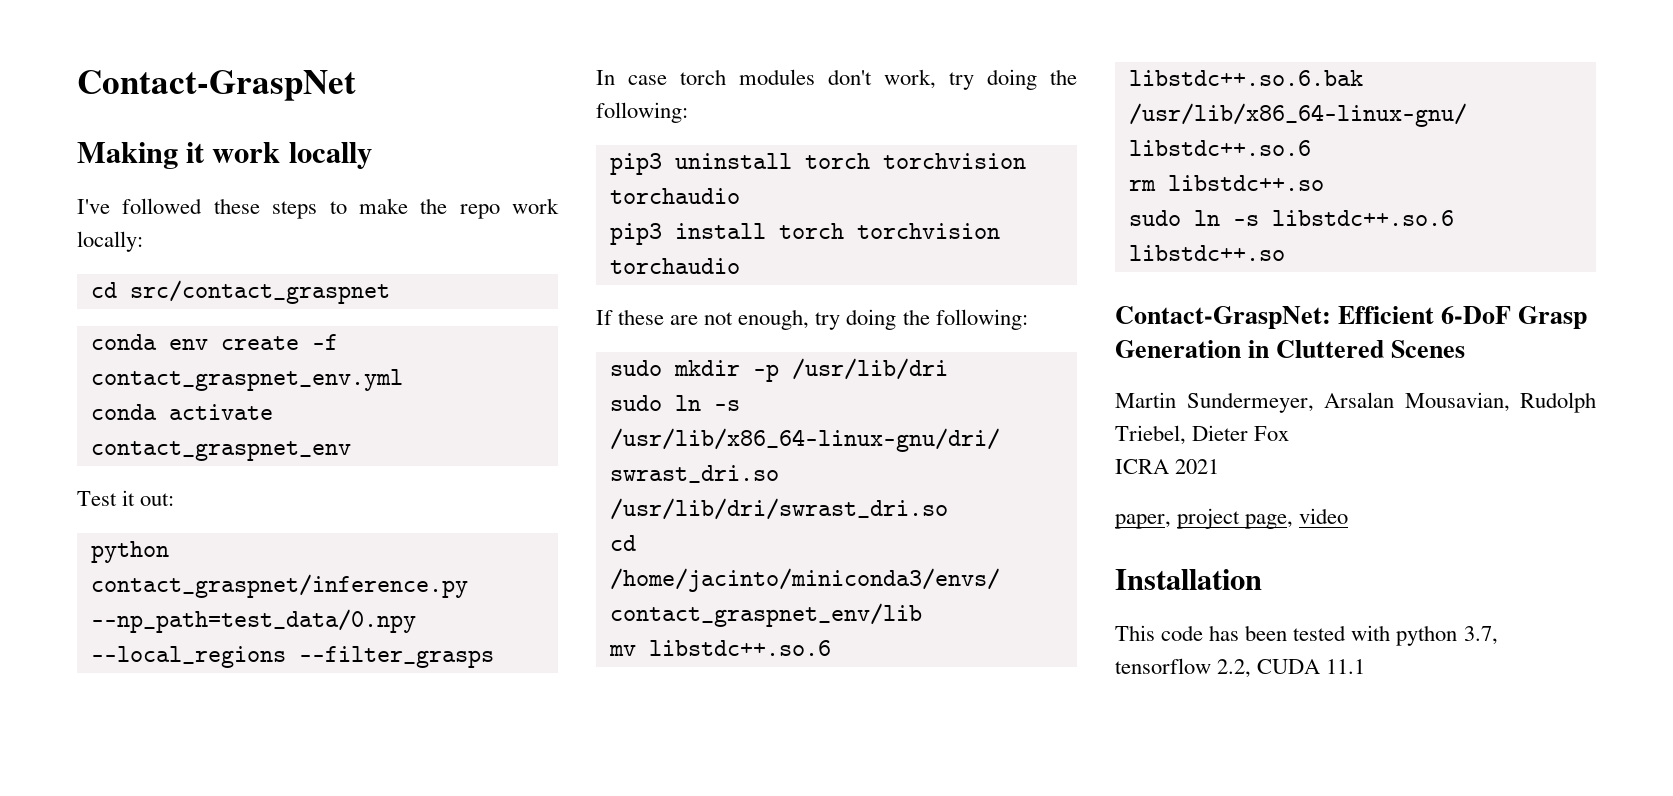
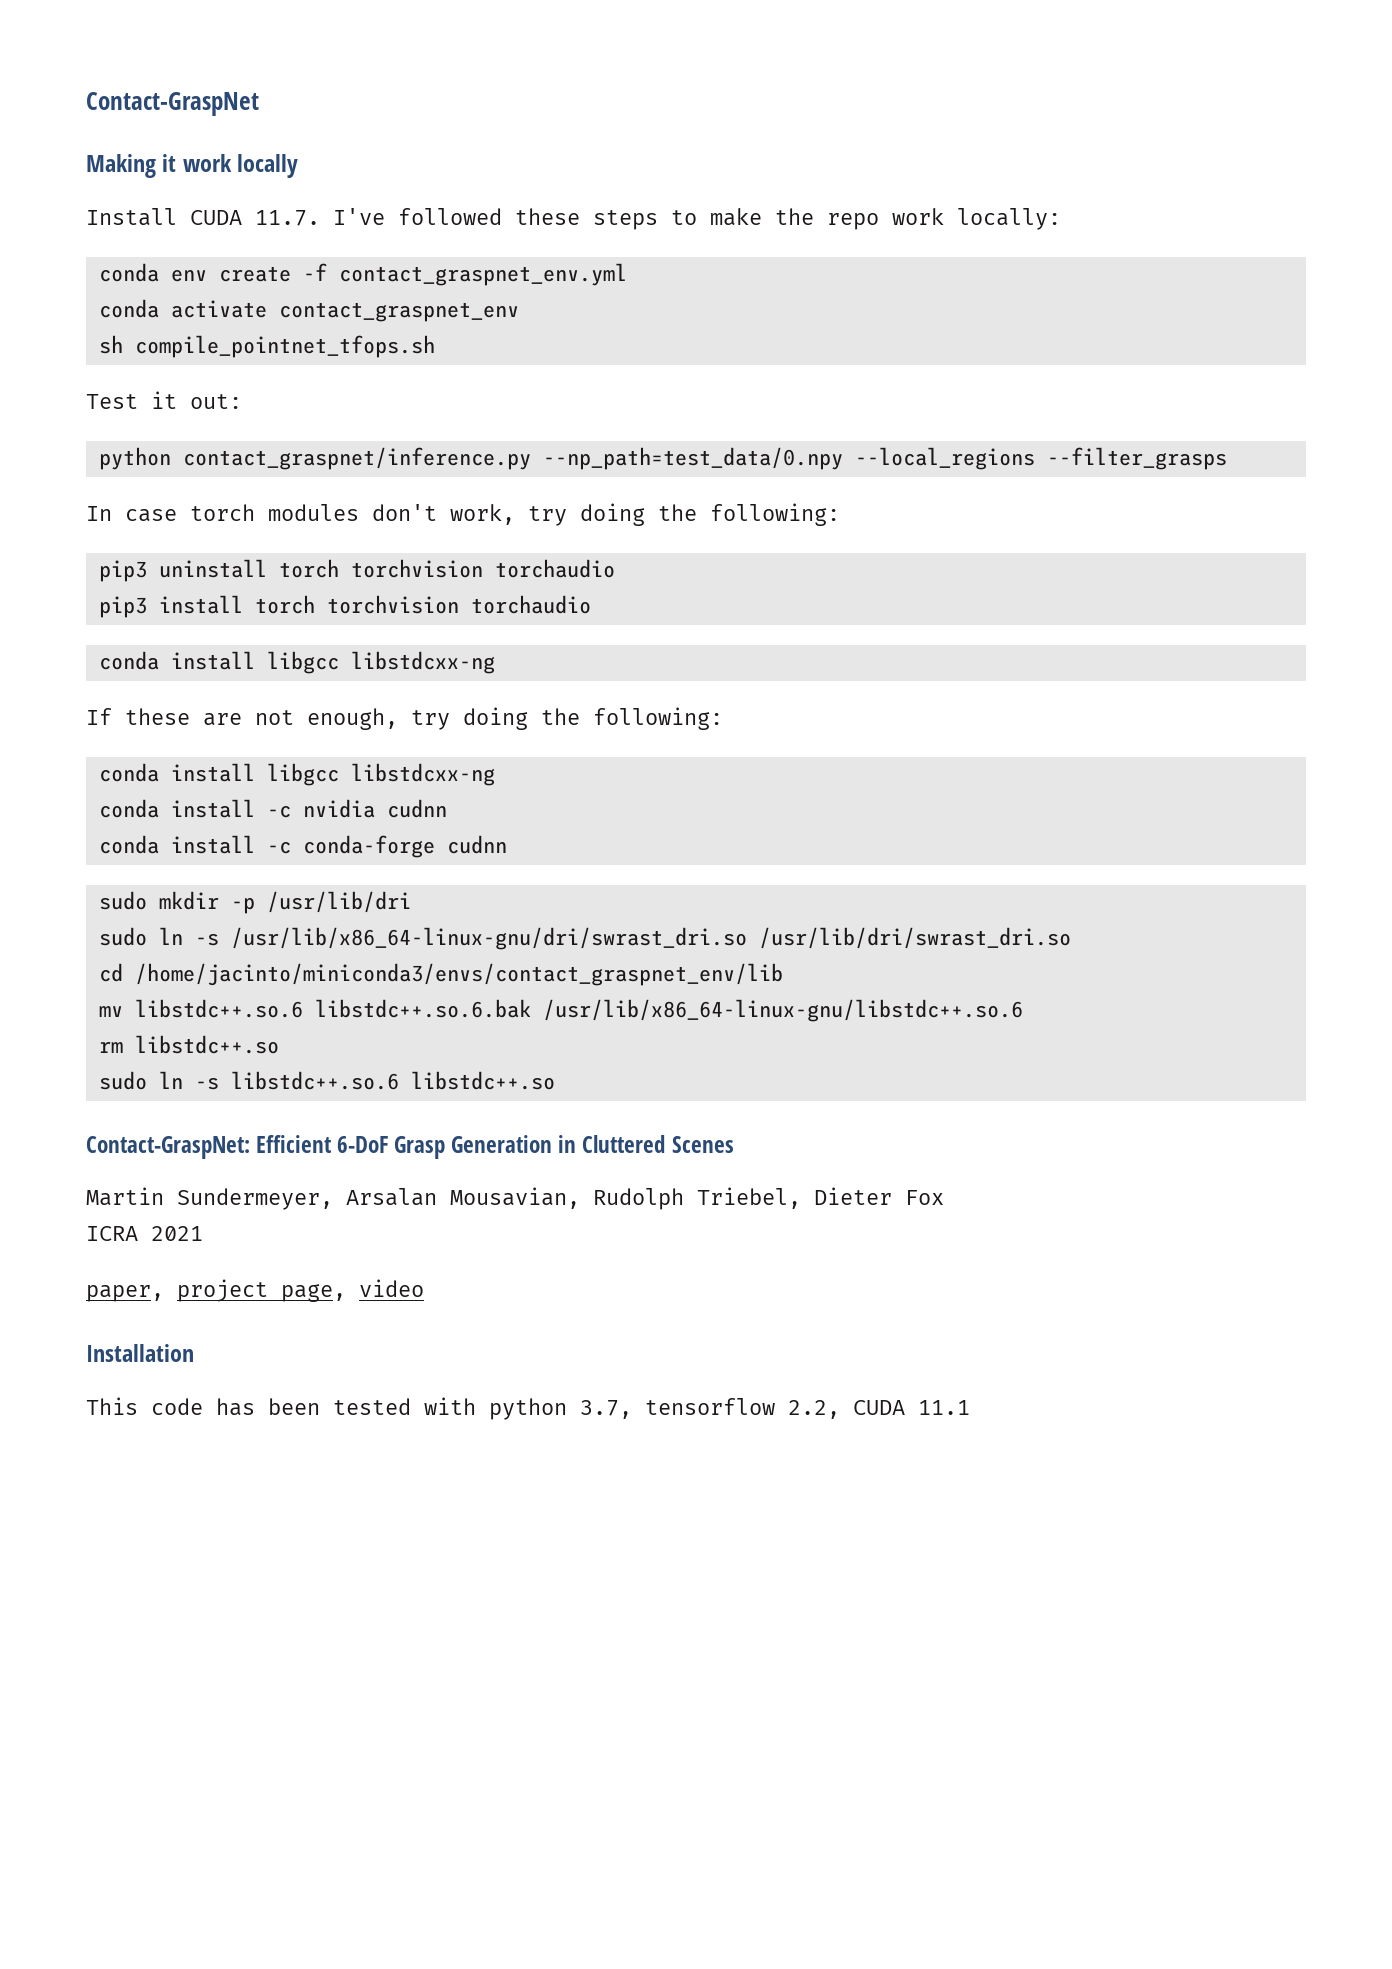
(372, 155) none -> [86,208,320,226] Install CUDA 11.7.
[90,280,390,304] // cd src/contact_graspnet -> (1061, 219) none
(351, 451) none -> [98,335,435,358] // sh compile_pointnet_tfops.sh
(740, 266) none -> [98,651,495,674] // conda install libgcc libstdcxx-ng
(1028, 319) none -> [98,763,495,786] [98,799,447,818] [98,835,507,858] // conda install libgcc libstdcxx-ng // conda install -c nvidia cudnn // conda install -c conda-forge cudnn

